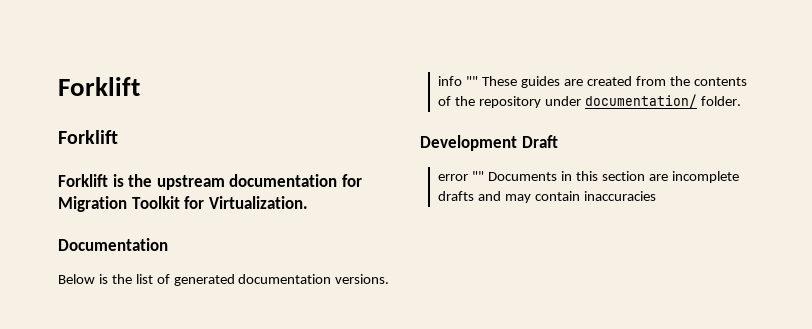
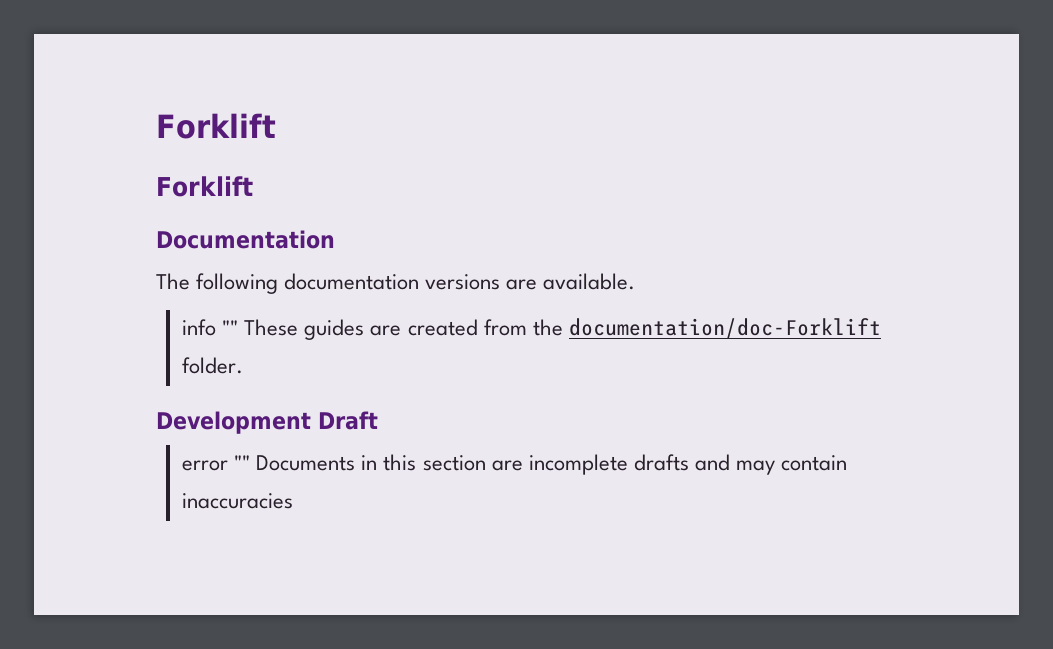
[58,174,362,190] [58,196,308,212] [58,238,168,251] [58,274,390,286] Forklift is the upstream documentation for Migration Toolkit for Virtualization. // Documentation // Below is the list of generated documentation versions. -> [156,230,335,249] [156,273,636,294] Documentation // The following documentation versions are available.
[693,77,747,86] [438,94,697,108] contents of the repository under documentation/ -> [568,318,881,338] documentation/doc-Forklift

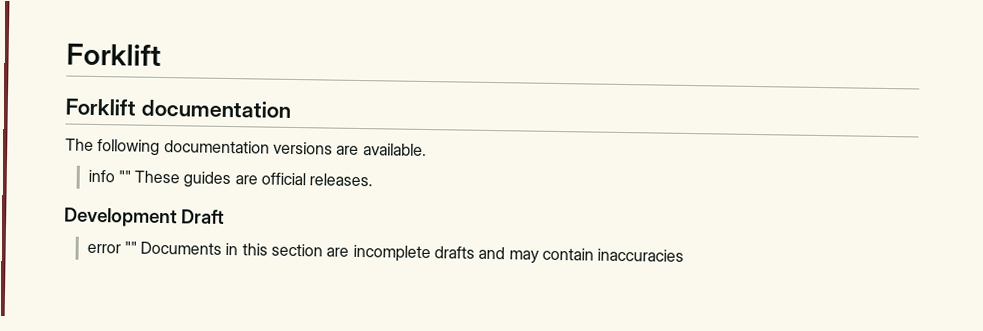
[156,230,335,249] // Documentation -> [140,99,291,118] documentation
[407,318,881,338] [182,357,244,374] created from the documentation/doc-Forklift folder. -> [261,172,374,187] official releases.

